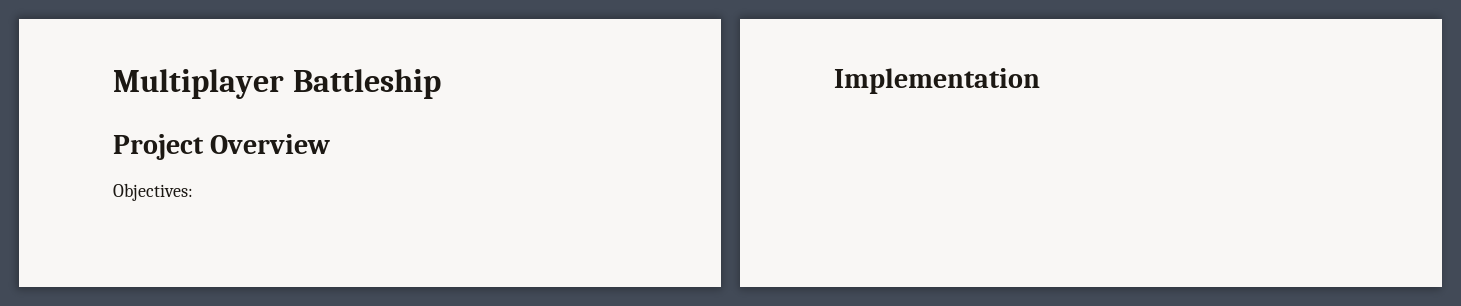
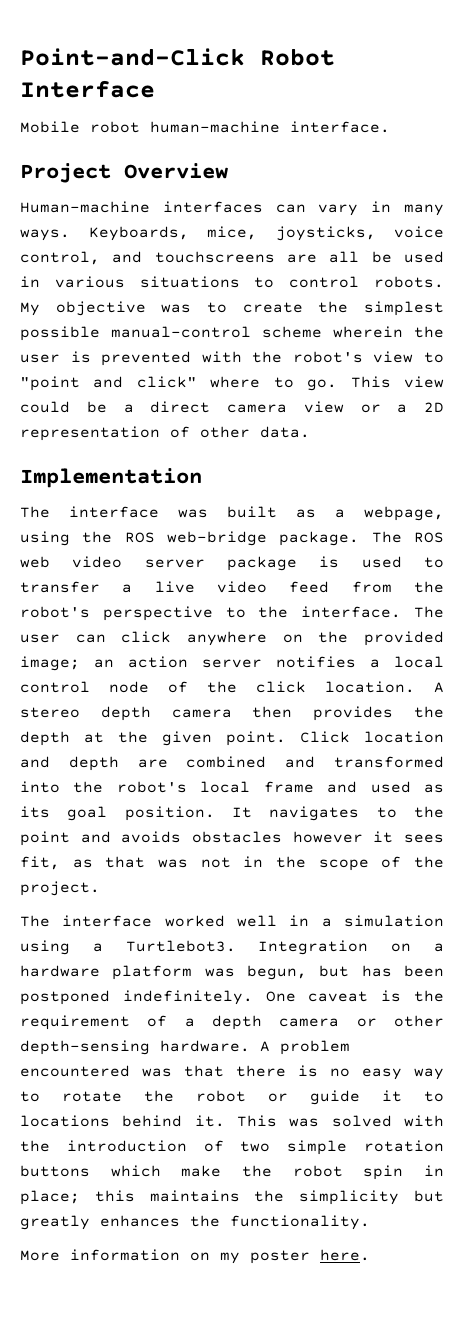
[113,69,441,99] [113,134,331,160] [113,183,193,201] [834,68,1040,94] Multiplayer Battleship // Project Overview // Objectives: // Implementation -> [20,48,335,66] [20,80,155,98] [20,121,390,133] [20,163,228,183] [20,201,445,216] [20,226,444,241] [20,251,444,265] [20,276,444,288] [20,301,444,316] [20,326,444,341] [20,351,444,366] [20,376,444,391] [20,401,444,413] [20,426,310,441] [20,468,202,488] [20,506,444,521] [20,531,444,546] [20,556,444,571] [20,581,444,593] [20,606,445,621] [20,631,445,646] [20,656,444,671] [20,681,444,693] [20,706,445,721] [20,731,444,746] [20,756,444,771] [20,781,444,793] [20,806,444,821] [20,831,445,846] [20,856,445,871] [20,881,100,896] [20,915,444,927] [20,940,444,955] [20,965,444,980] [20,990,445,1005] [20,1015,444,1030] [20,1040,350,1055] [20,1065,444,1080] [20,1090,444,1105] [20,1115,444,1127] [20,1140,445,1155] [20,1165,444,1180] [20,1190,444,1205] [20,1215,370,1230] [20,1249,370,1264] Point-and-Click Robot Interface // Mobile robot human-machine interface. // Project Overview // Human-machine interfaces can vary in many ways. Keyboards, mice, joysticks, voice control, and touchscreens are all be used in various situations to control robots. My objective was to create the simplest possible manual-control scheme wherein the user is prevented with the robot's view to "point and click" where to go. This view could be a direct camera view or a 2D representation of other data. // Implementation // The interface was built as a webpage, using the ROS web-bridge package. The ROS web video server package is used to transfer a live video feed from the robot's perspective to the interface. The user can click anywhere on the provided image; an action server notifies a local control node of the click location. A stereo depth camera then provides the depth at the given point. Click location and depth are combined and transformed into the robot's local frame and used as its goal position. It navigates to the point and avoids obstacles however it sees fit, as that was not in the scope of the project. // The interface worked well in a simulation using a Turtlebot3. Integration on a hardware platform was begun, but has been postponed indefinitely. One caveat is the requirement of a depth camera or other depth-sensing hardware. A problem encountered was that there is no easy way to rotate the robot or guide it to locations behind it. This was solved with the introduction of two simple rotation buttons which make the robot spin in place; this maintains the simplicity but greatly enhances the functionality. // More information on my poster here.

